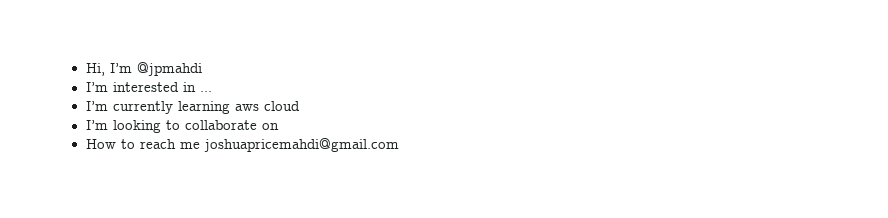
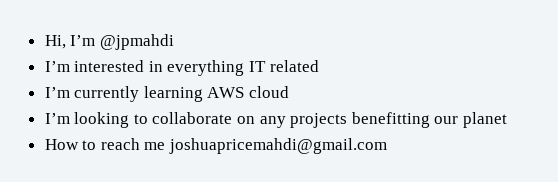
[199,91,212,92] ... -> [167,60,319,76] everything IT related
[234,104,259,111] aws -> [207,87,245,98] AWS
(279, 126) none -> [259,112,508,128] any projects benefitting our planet

